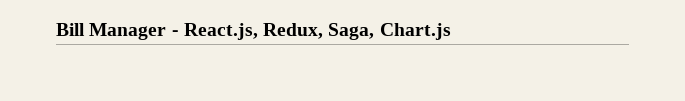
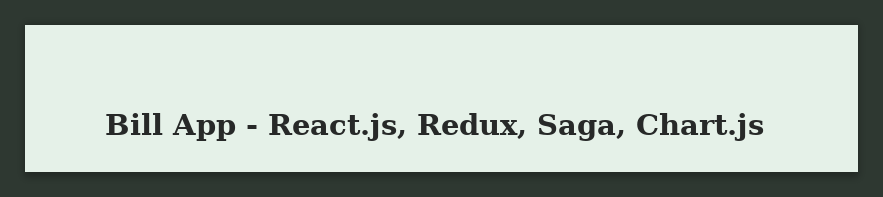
[89,23,167,40] Manager -> [172,114,236,141] App

